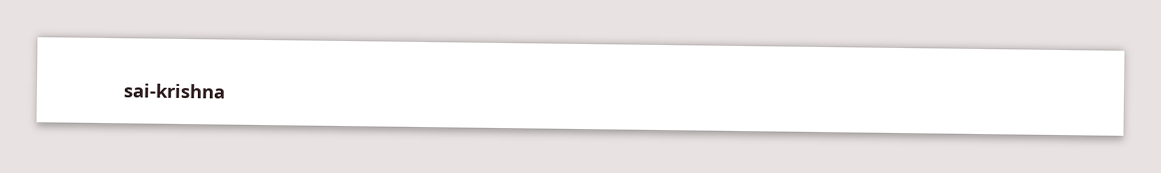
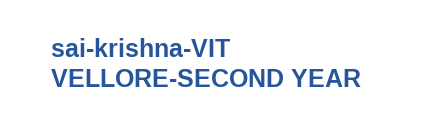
[123,83,225,99] sai-krishna -> [51,38,230,57] [51,69,361,87] sai-krishna-VIT VELLORE-SECOND YEAR

